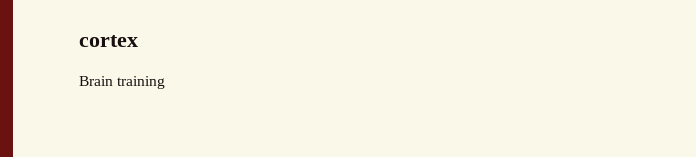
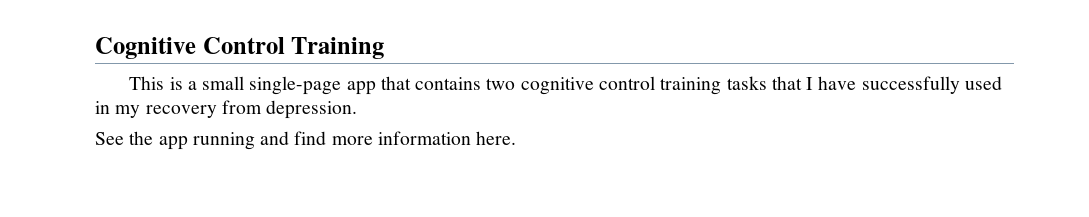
[79,35,138,47] [79,76,166,89] cortex // Brain training -> [95,37,385,59] [129,76,1002,95] [95,100,358,119] [95,131,517,150] Cognitive Control Training // This is a small single-page app that contains two cognitive control training tasks that I have successfully used in my recovery from depression. // See the app running and find more information here.

